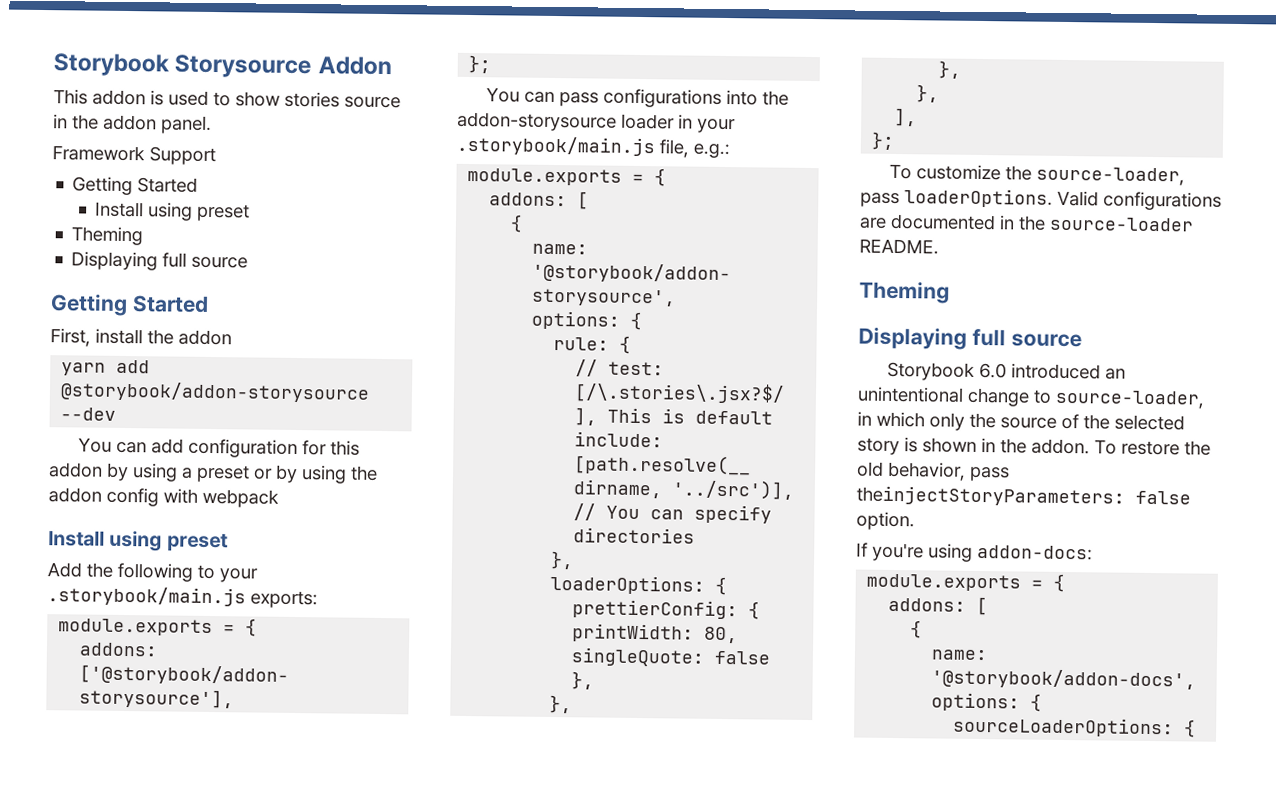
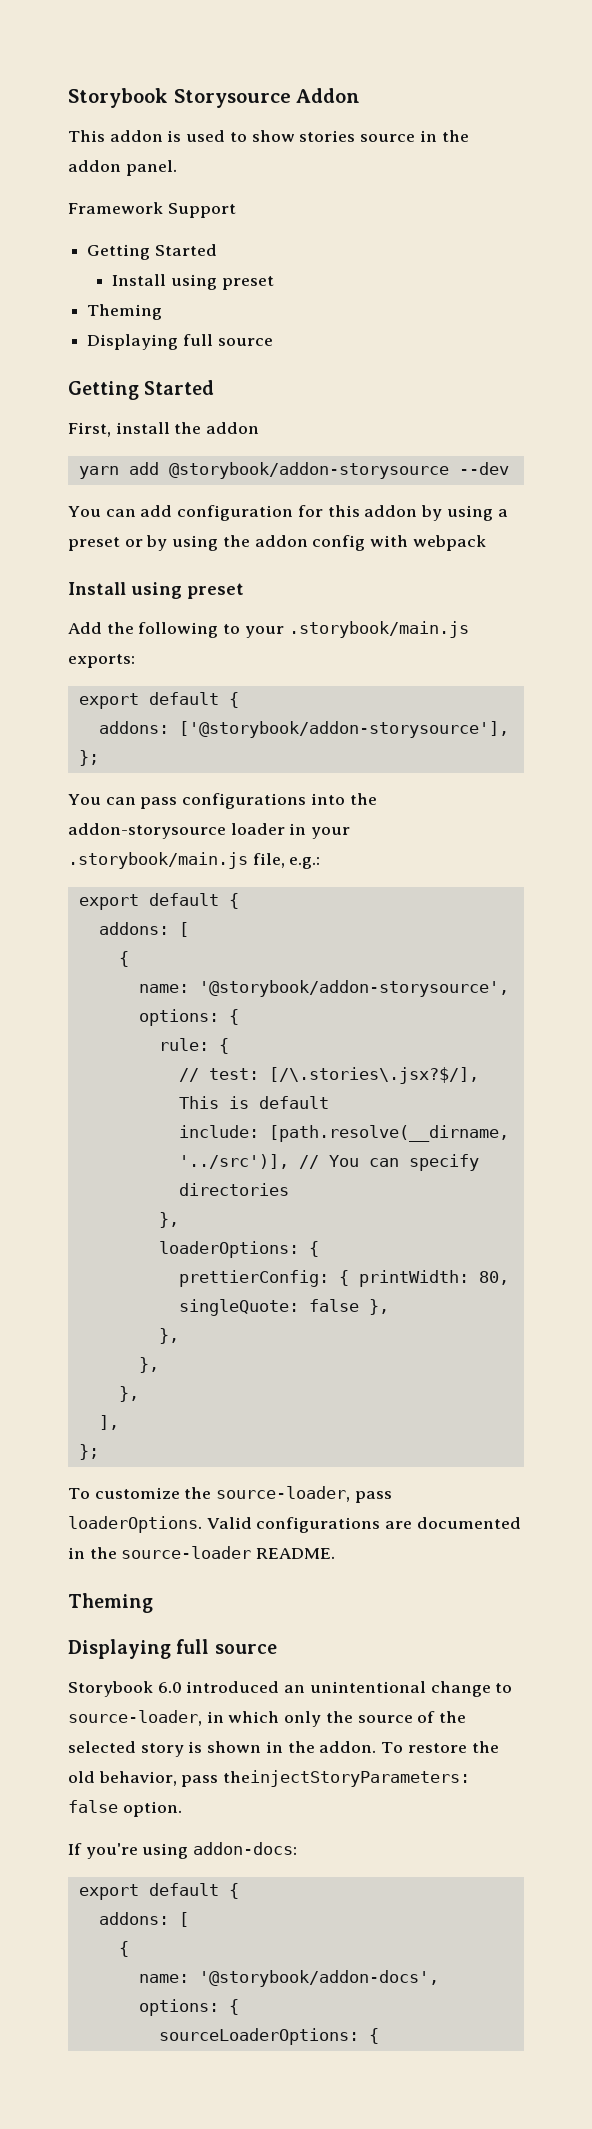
[58,618,236,637] module.exports = -> [78,692,219,709] export default
[467,167,645,186] module.exports = -> [78,893,219,910] export default
[866,573,1044,592] module.exports = -> [78,1883,219,1900] export default

